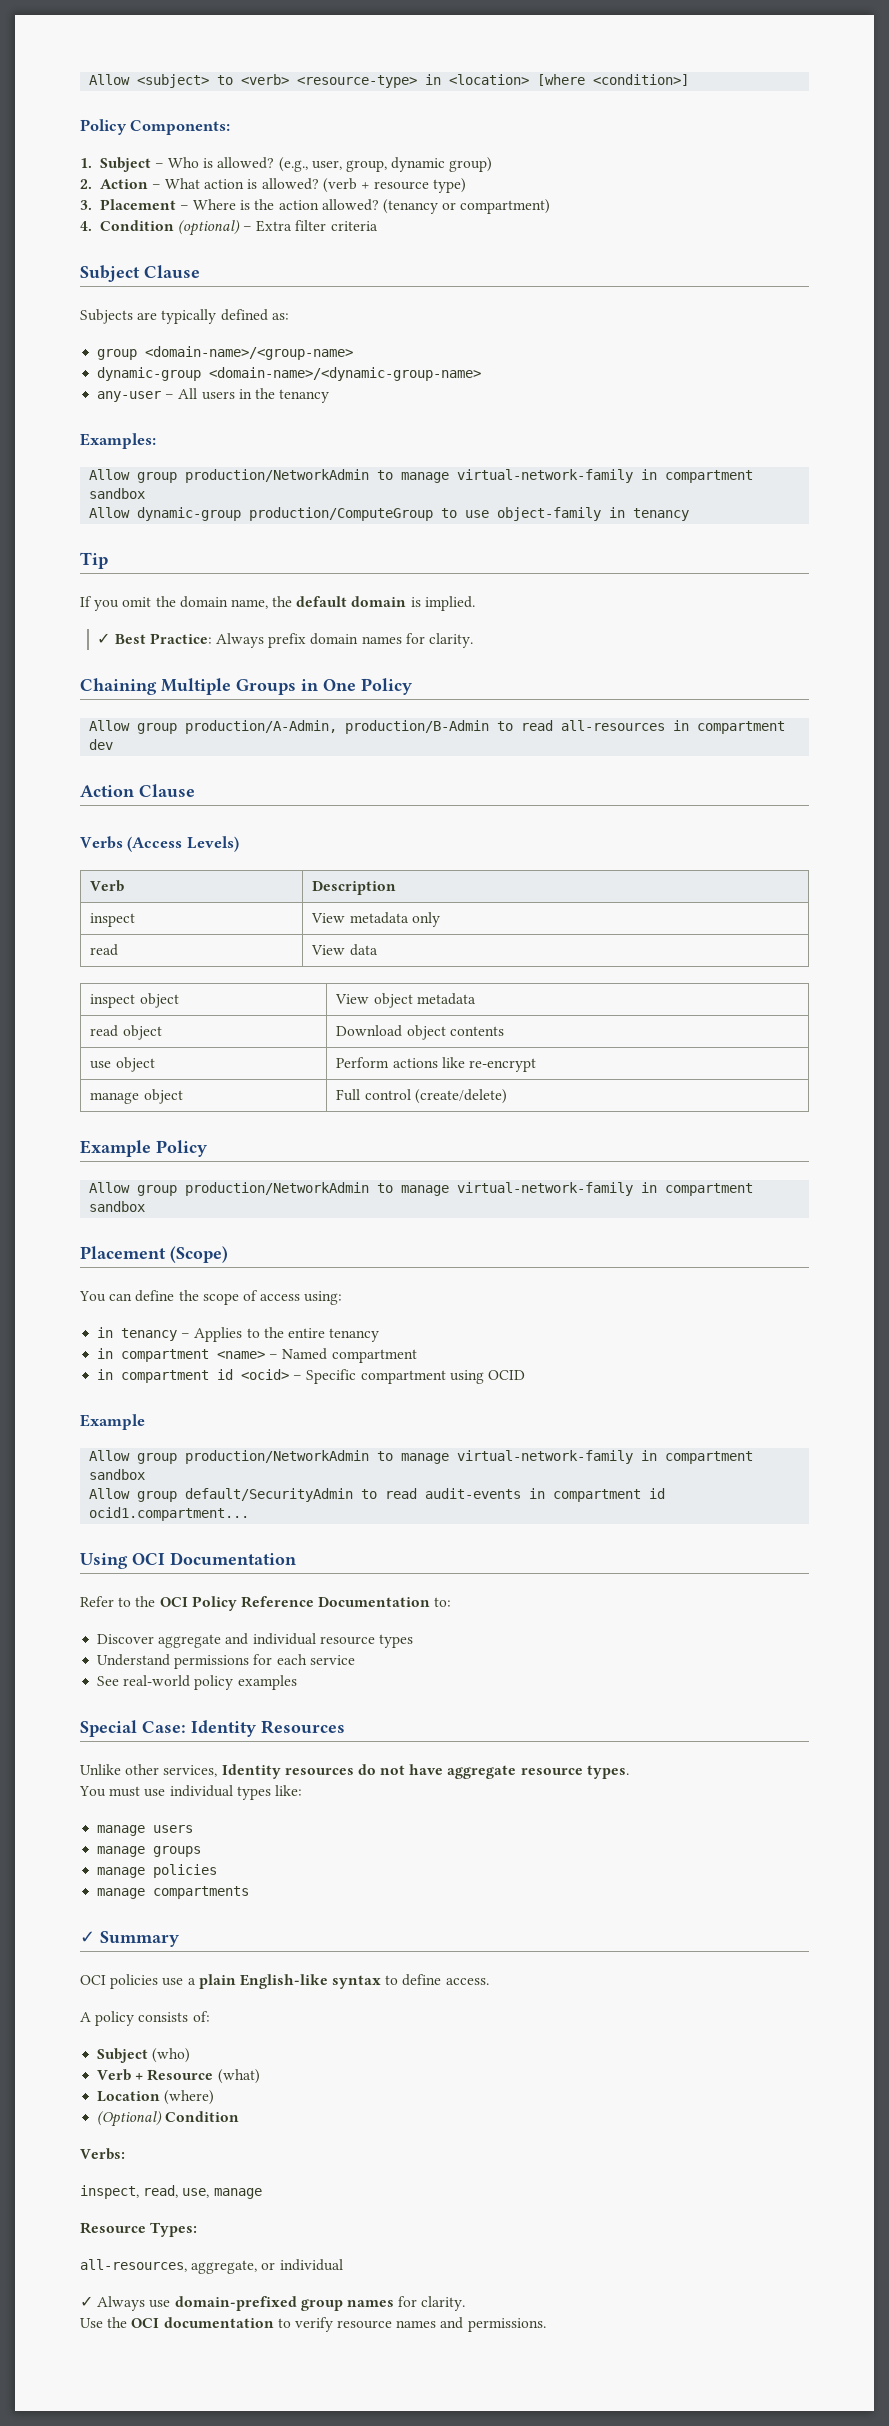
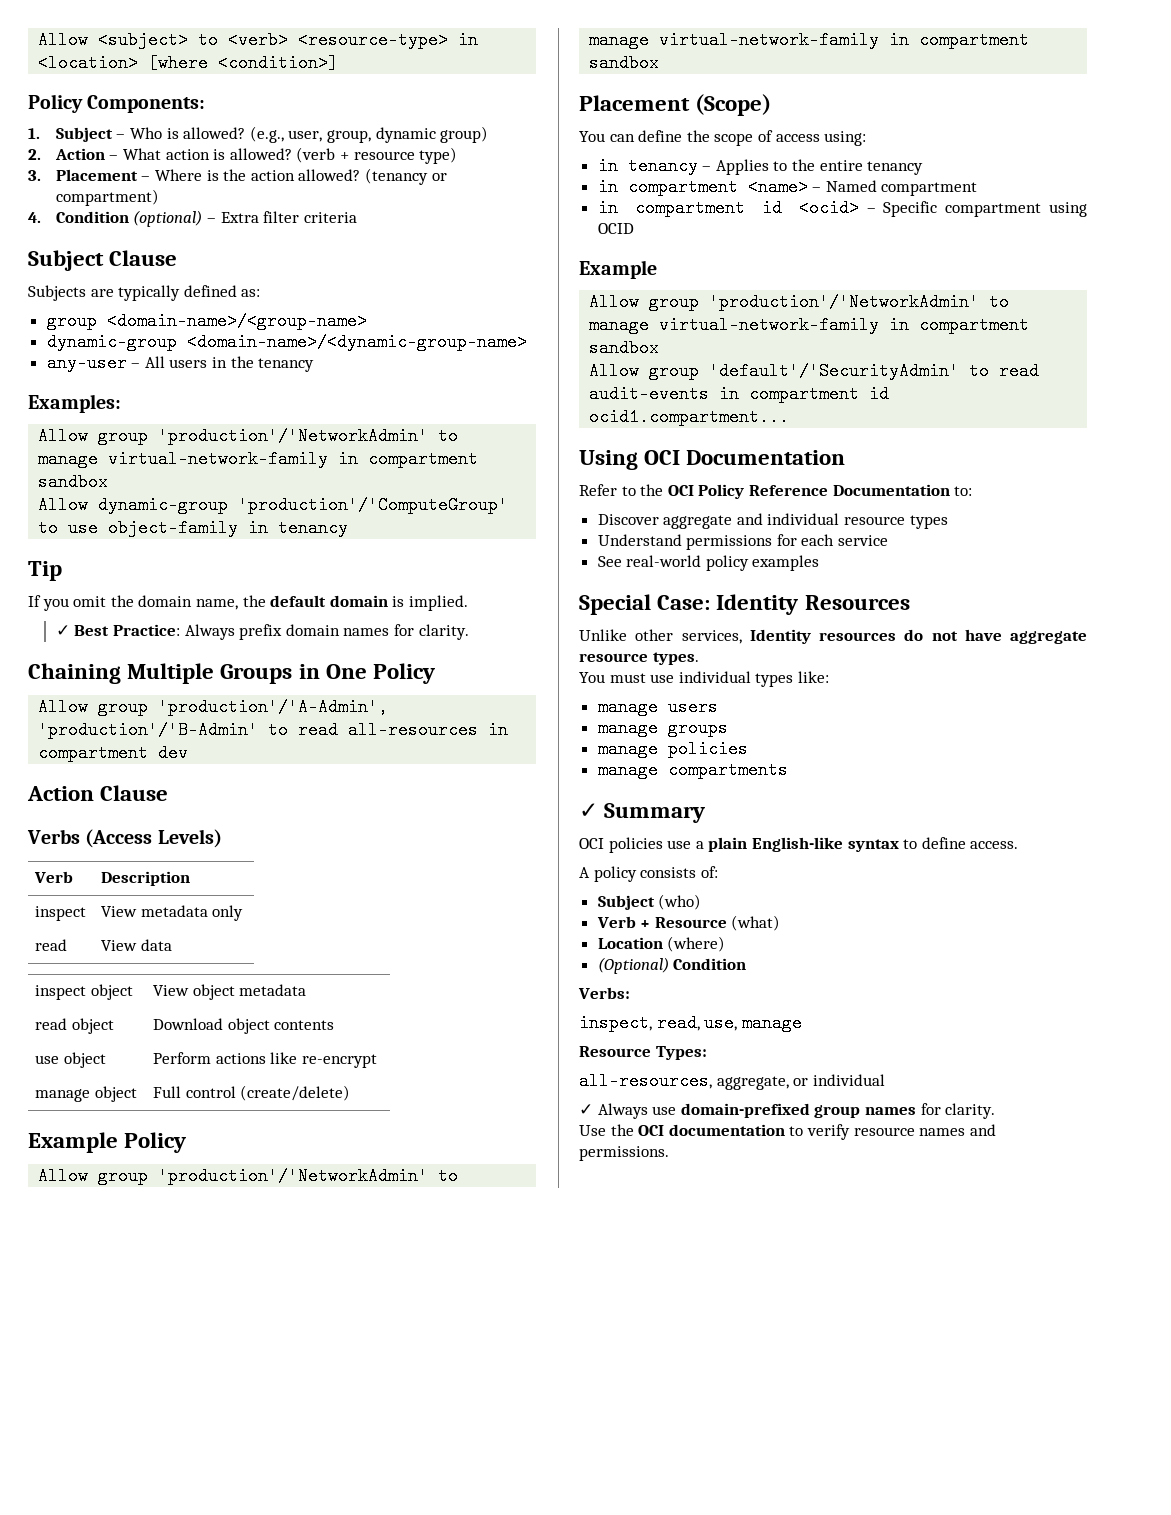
[185,469,370,483] production/NetworkAdmin -> [158,427,429,445] 'production'/'NetworkAdmin'
[249,507,434,521] production/ComputeGroup -> [238,496,509,514] 'production'/'ComputeGroup'
[185,720,490,734] production/A-Admin, production/B-Admin -> [158,698,389,716] [38,721,259,739] 'production'/'A-Admin', 'production'/'B-Admin'
[185,1182,370,1196] production/NetworkAdmin -> [158,1167,429,1185] 'production'/'NetworkAdmin'
[185,1450,370,1464] production/NetworkAdmin -> [709,293,980,311] 'production'/'NetworkAdmin'
[185,1488,354,1502] default/SecurityAdmin -> [709,362,960,380] 'default'/'SecurityAdmin'

